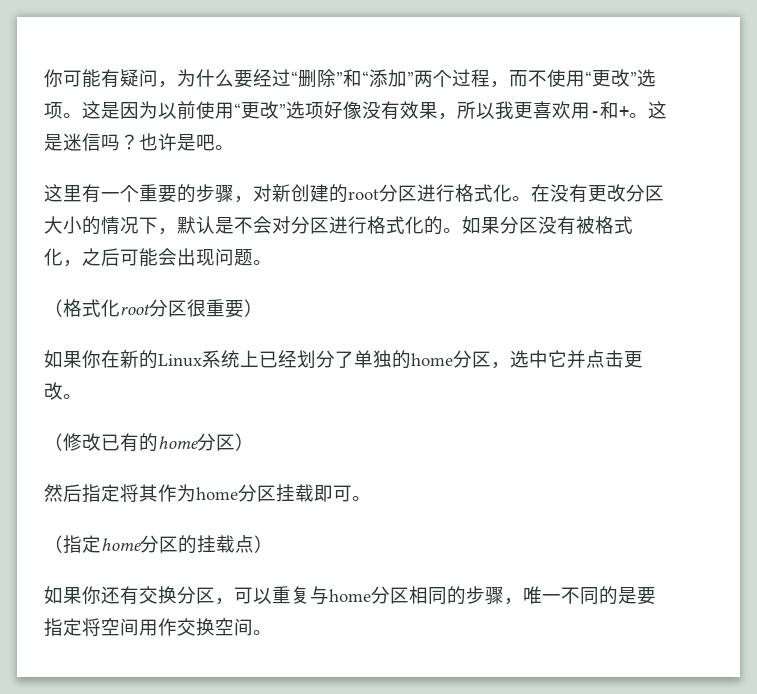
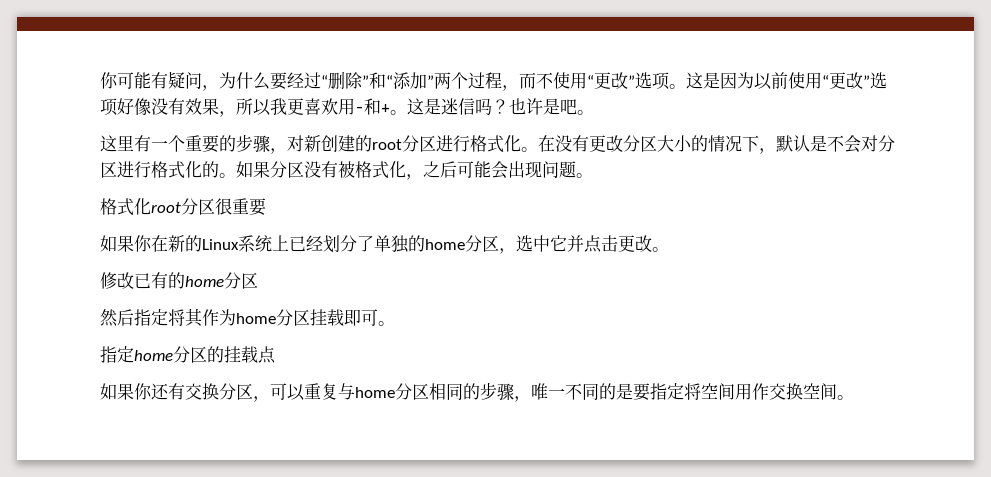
[44,299,63,317] （ -> (593, 175) none
[244,299,263,317] ） -> (266, 207) none
[44,433,63,451] （ -> (669, 249) none
[235,433,254,451] ） -> (258, 280) none
[44,535,63,553] （ -> (395, 323) none
[254,535,273,553] ） -> (276, 355) none

